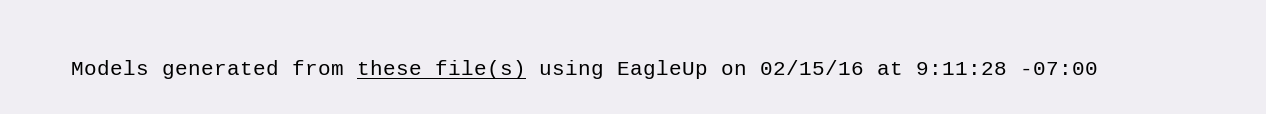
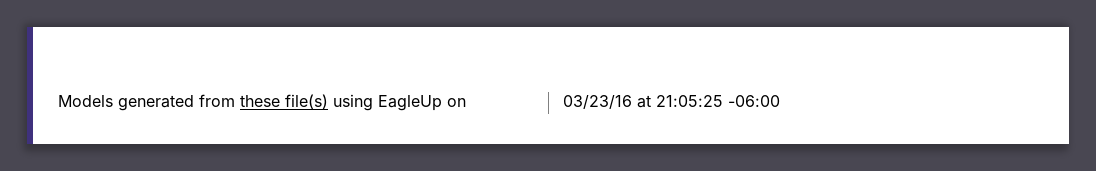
[760,60,1098,75] 02/15/16 at 9:11:28 -07:00 -> [563,95,780,109] 03/23/16 at 21:05:25 -06:00

